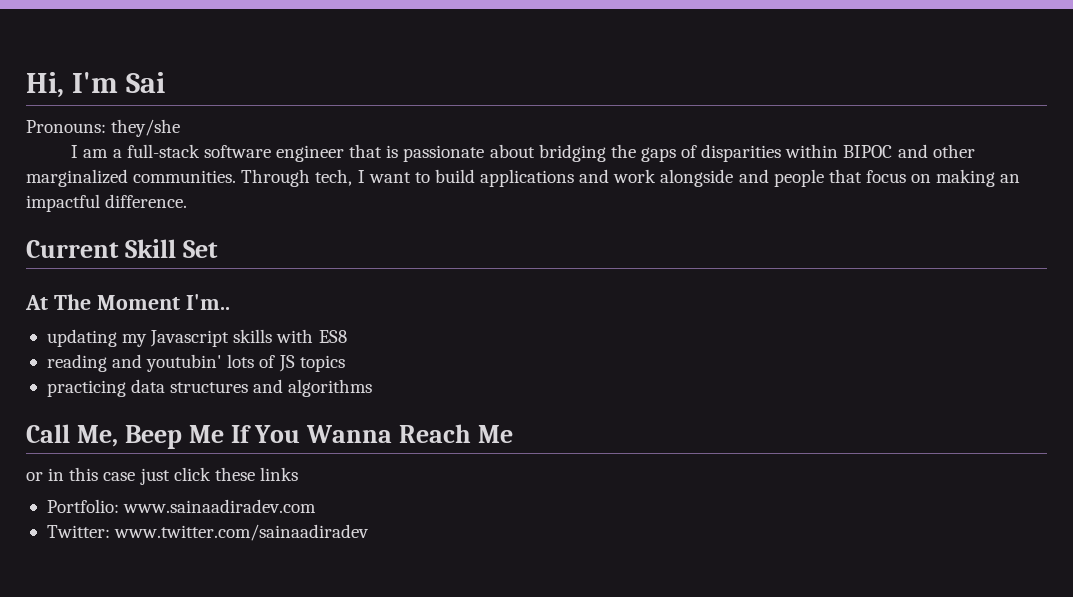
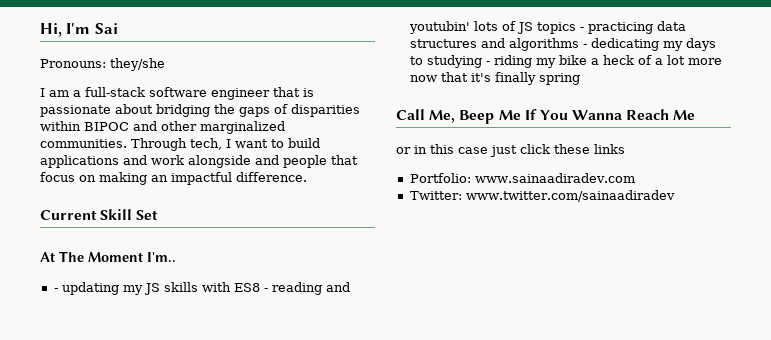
(230, 302) none -> [53,288,58,292] -
[150,330,230,347] Javascript -> [143,283,160,295] JS
(347, 336) // -> [263,288,268,292] -
(345, 363) // -> [579,27,584,31] -
(373, 388) none -> [582,38,716,51] [409,55,722,68] [409,72,580,85] - dedicating my days to studying - riding my bike a heck of a lot more now that it's finally spring

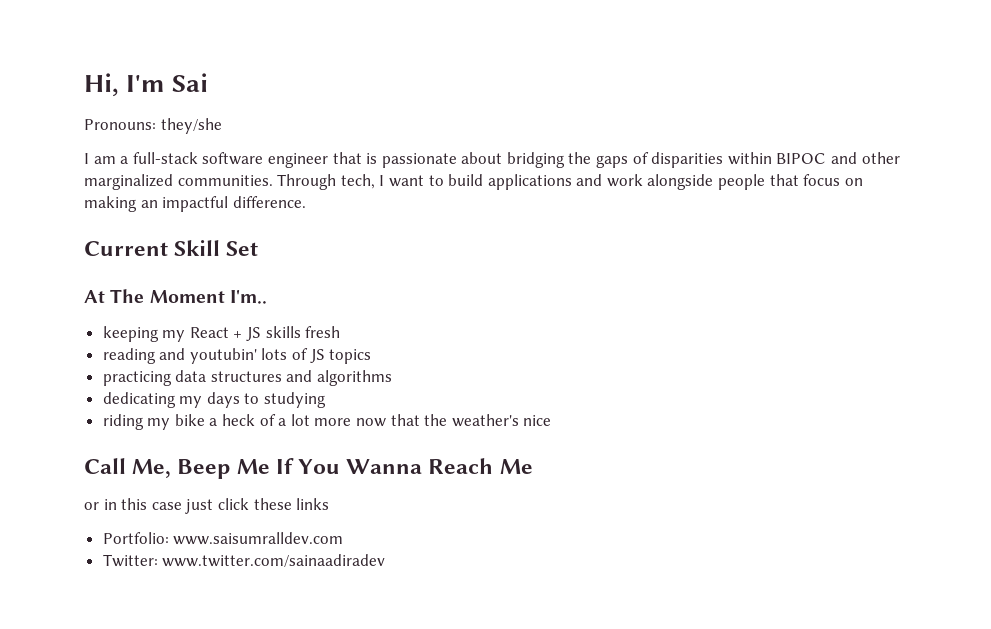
[255,155,279,165] and -> (714, 182) none
[53,282,268,295] - updating my JS skills with ES8 - -> [102,326,341,342] keeping my React + JS skills fresh //
[579,27,584,31] - -> (372, 356) //
[582,44,587,48] - -> (393, 378) //
[485,61,490,65] - -> (327, 400) //
[470,72,580,85] it's finally spring -> [424,414,552,427] the weather's nice
[474,173,635,183] www.sainaadiradev.com -> [173,532,344,545] www.saisumralldev.com

